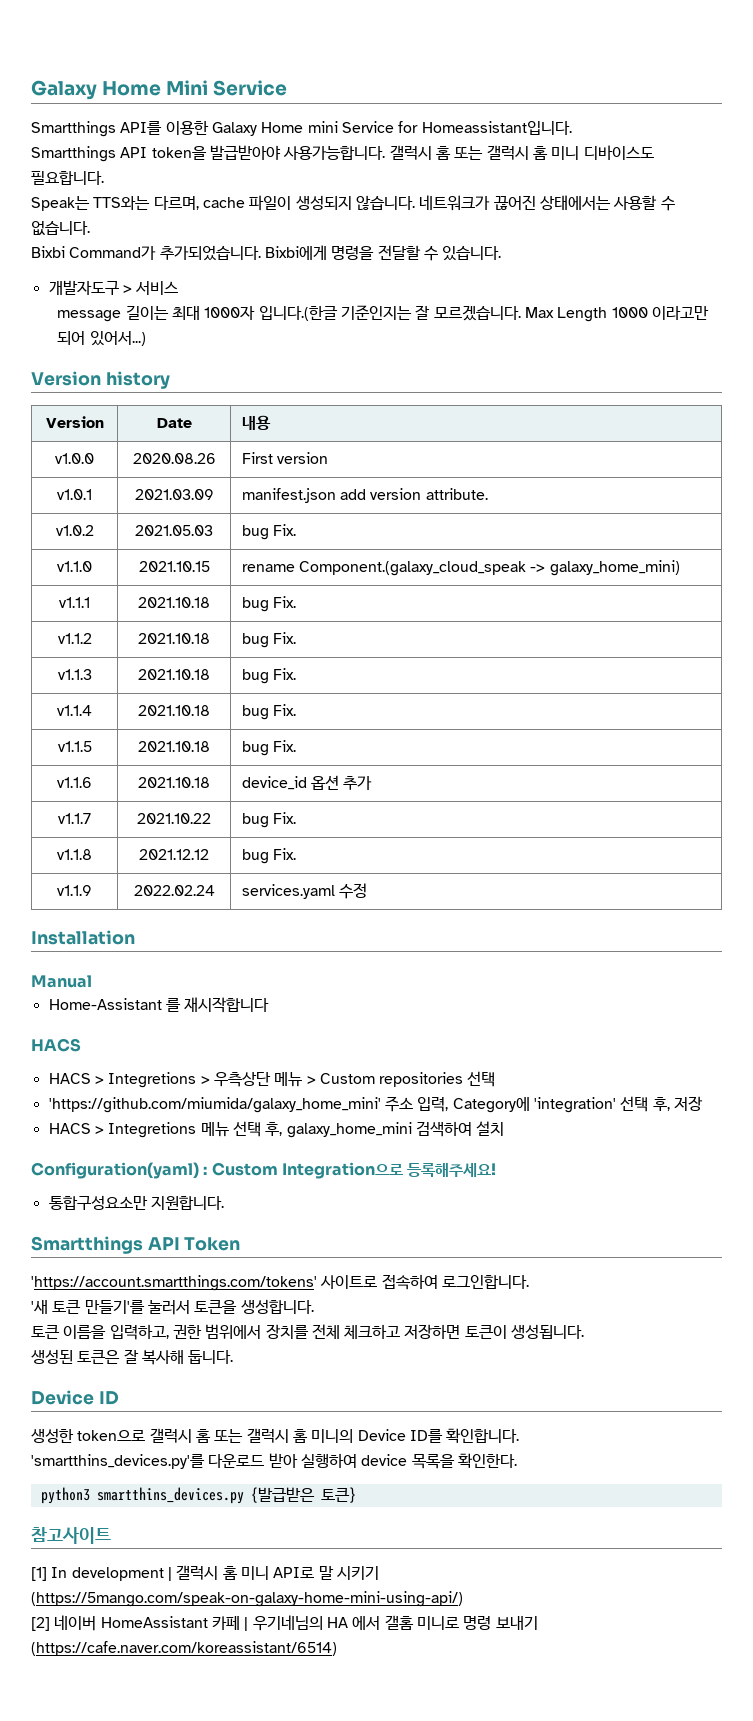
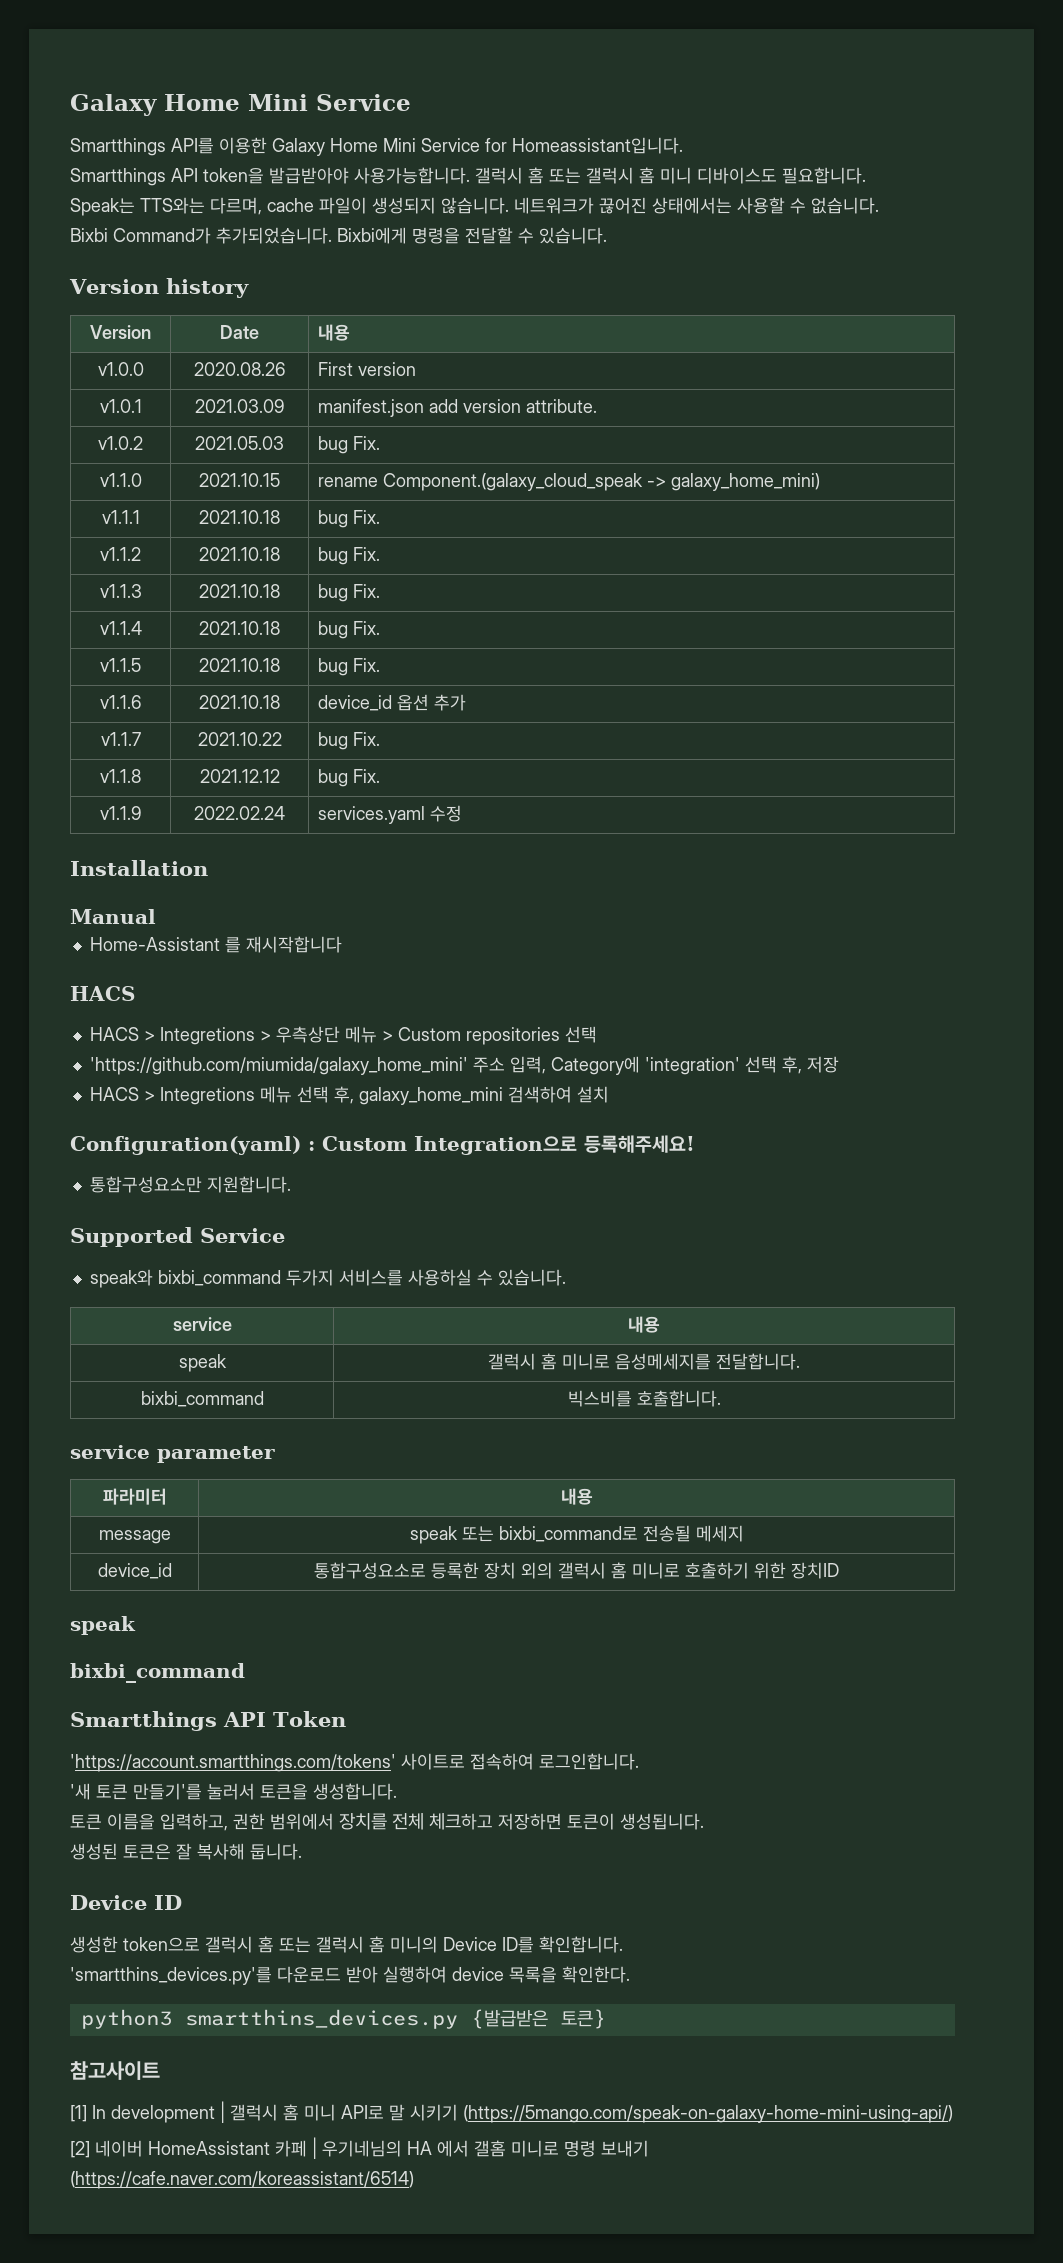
[307,121,338,133] mini -> [383,138,416,152] Mini
[48,280,179,295] [57,305,709,322] [57,331,146,346] // 개발자도구 > 서비스 // message 길이는 최대 1000자 입니다.(한글 기준인지는 잘 모르겠습니다. Max Length 1000 이라고만 되어 있어서...) -> (607, 235) none
(224, 1203) none -> [70,1227,285,1247] [89,1269,566,1288] [172,1317,232,1331] [628,1316,660,1333] [178,1354,227,1372] [488,1353,800,1370] [140,1391,264,1407] [567,1390,721,1407] [70,1445,275,1463] [102,1488,167,1505] [560,1488,593,1505] [98,1530,171,1544] [409,1525,744,1544] [97,1563,172,1579] [314,1562,839,1579] [70,1616,136,1635] [70,1663,245,1683] // Supported Service // speak와 bixbi_command 두가지 서비스를 사용하실 수 있습니다. // service | 내용 // speak | 갤럭시 홈 미니로 음성메세지를 전달합니다. // bixbi_command | 빅스비를 호출합니다. // service parameter // 파라미터 | 내용 // message | speak 또는 bixbi_command로 전송될 메세지 // device_id | 통합구성요소로 등록한 장치 외의 갤럭시 홈 미니로 호출하기 위한 장치ID // speak // bixbi_command

